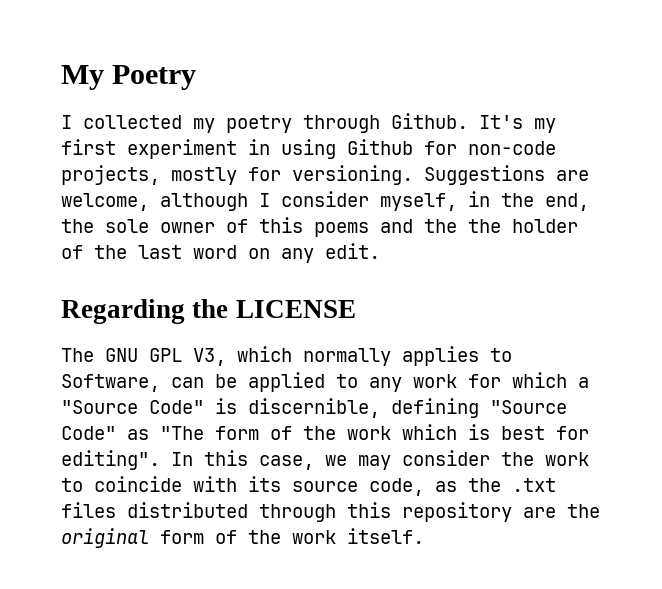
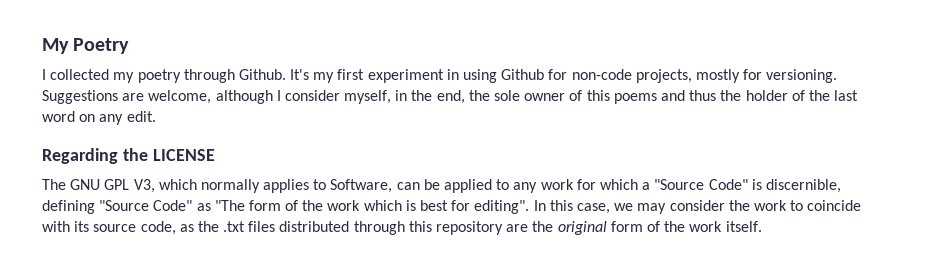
[424,219,457,233] the -> [689,90,717,101] thus

